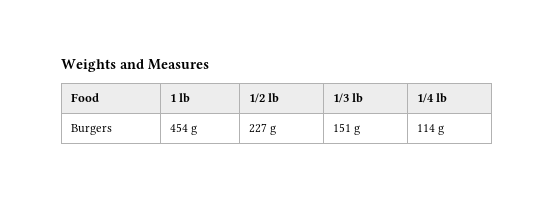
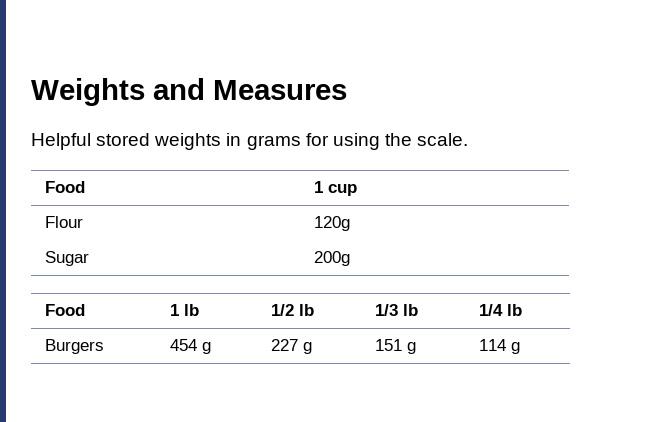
(209, 64) none -> [31,133,469,150] [44,181,85,193] [313,181,357,196] [44,216,83,228] [313,216,350,231] [44,251,89,266] [313,251,350,266] // Helpful stored weights in grams for using the scale. // Food | 1 cup // Flour | 120g // Sugar | 200g

